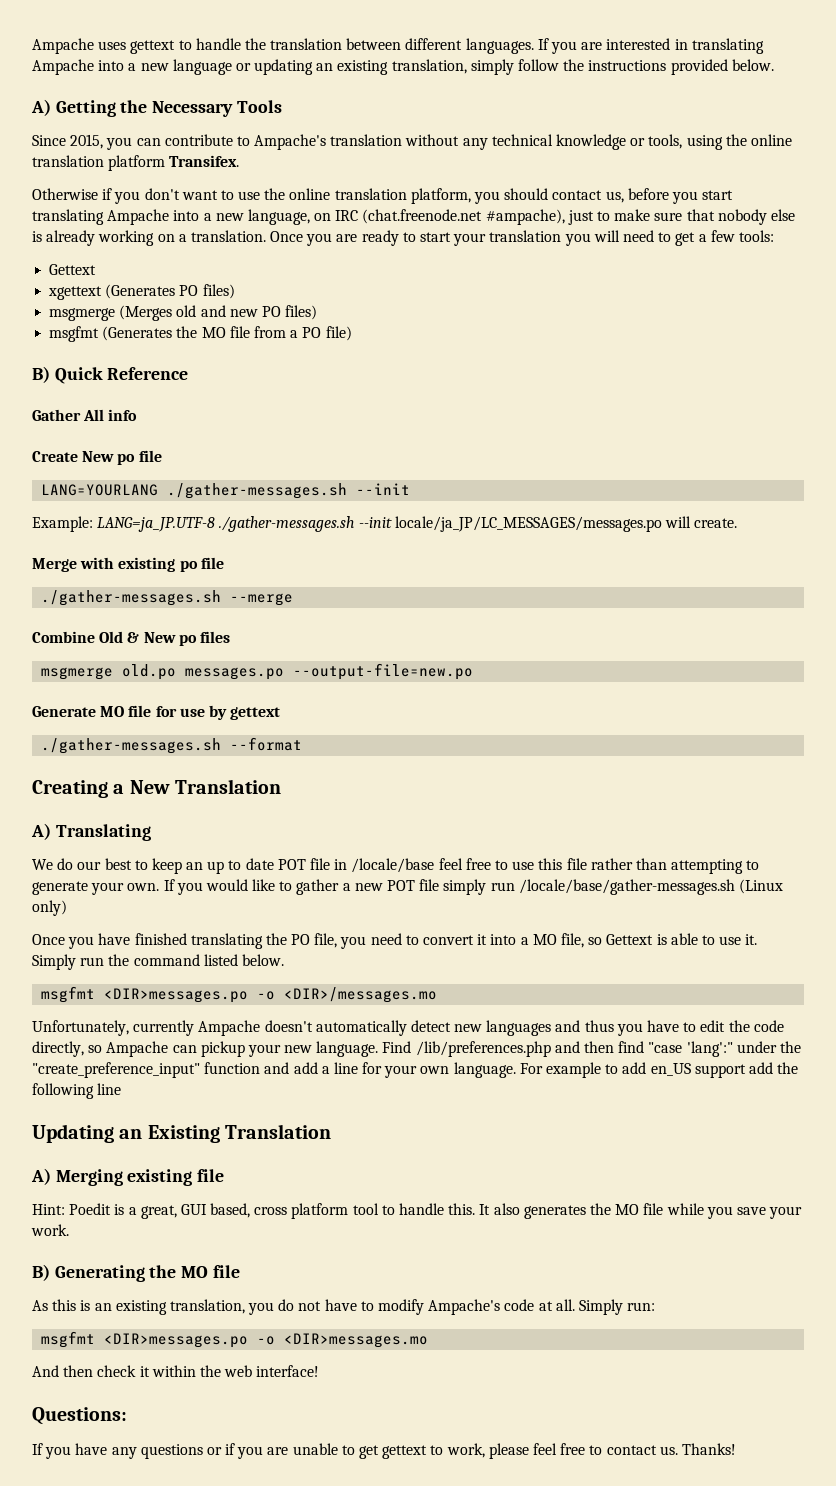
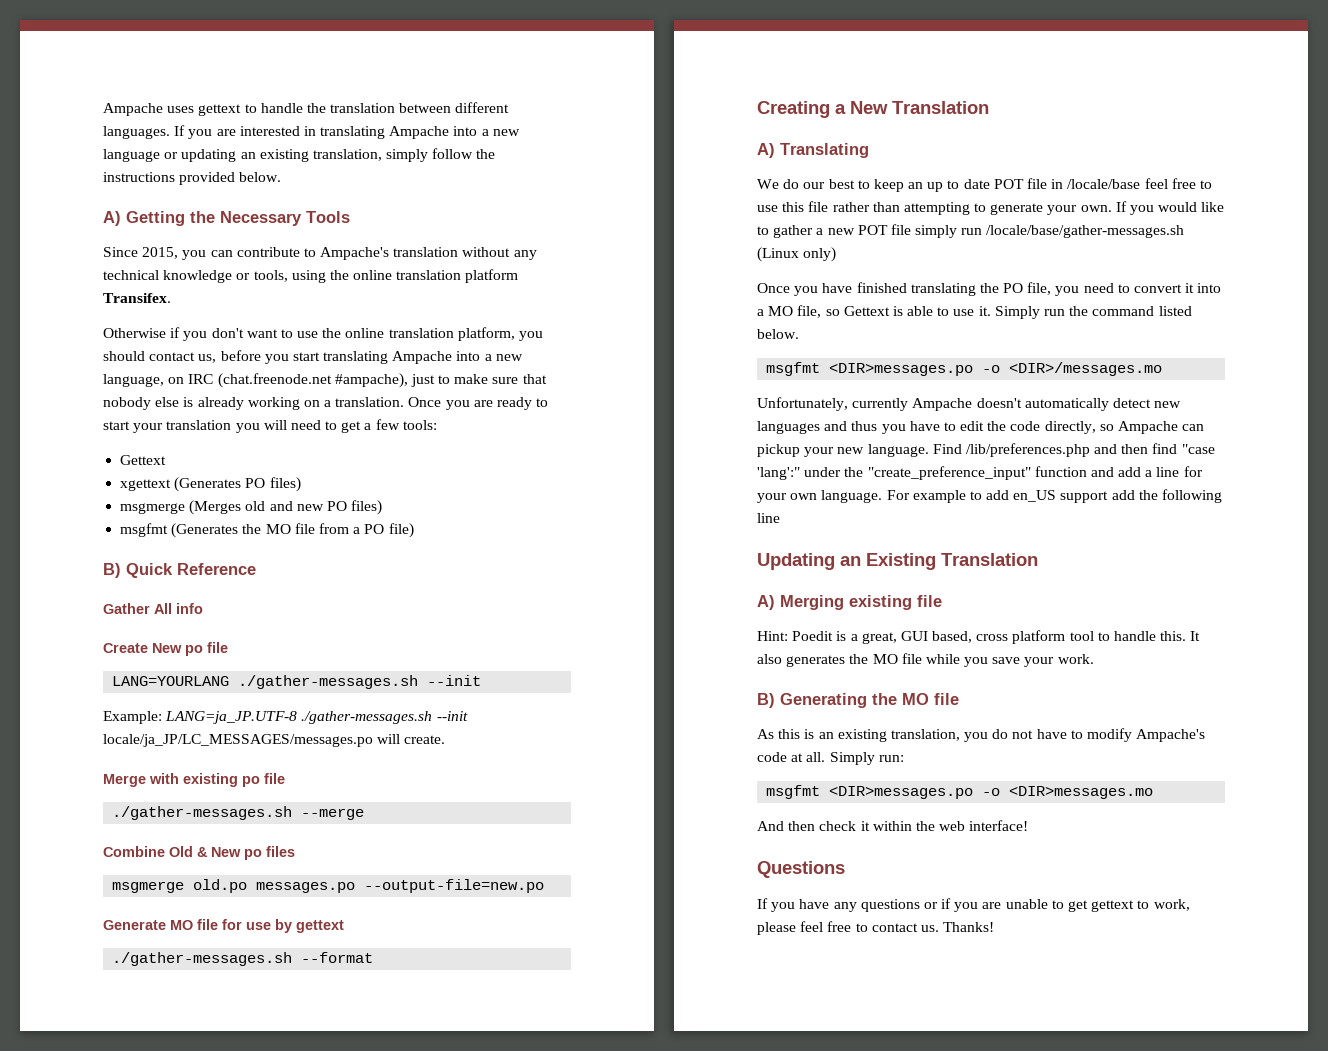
[32,1407,127,1425] Questions: -> [757,861,845,878] Questions

